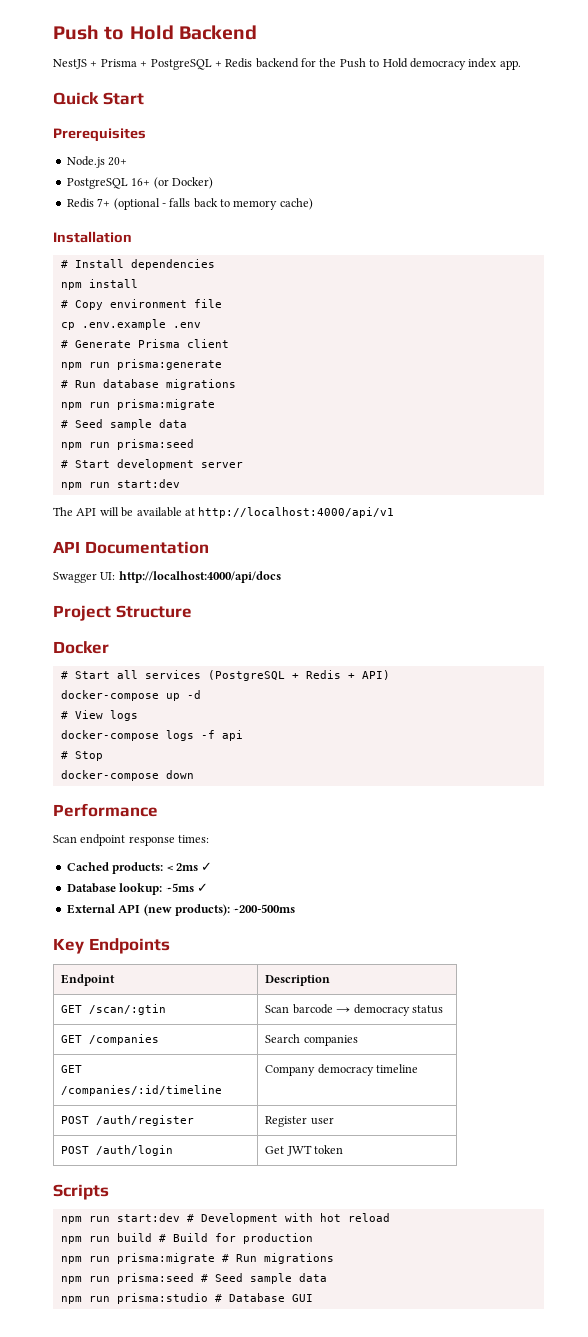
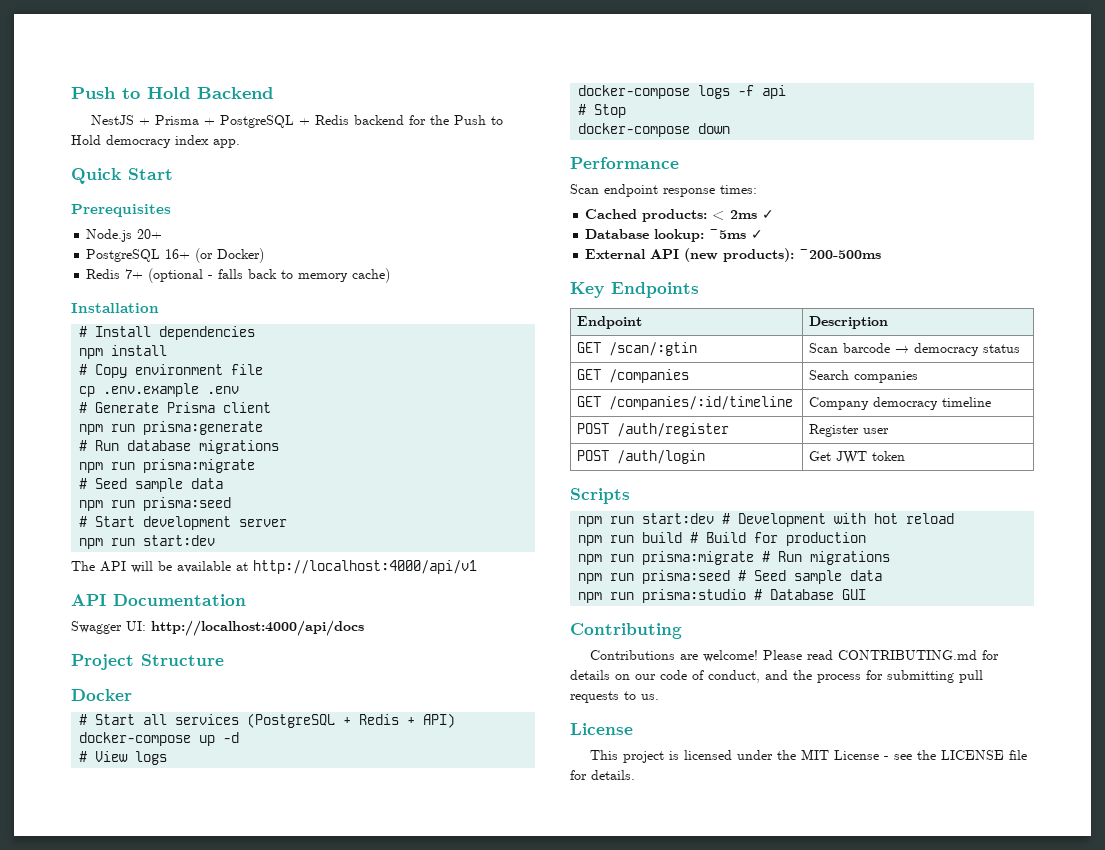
(313, 1298) none -> [570,623,682,639] [589,650,999,662] [570,670,983,683] [570,691,659,703] [570,723,633,735] [589,749,1027,763] [570,770,635,780] // Contributing // Contributions are welcome! Please read CONTRIBUTING.md for details on our code of conduct, and the process for submitting pull requests to us. // License // This project is licensed under the MIT License - see the LICENSE file for details.

